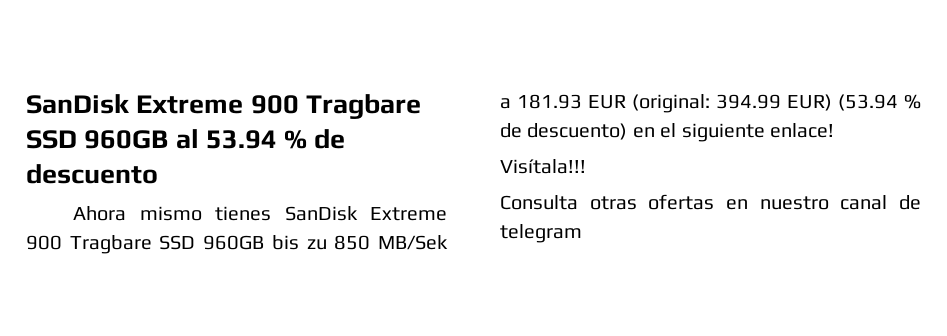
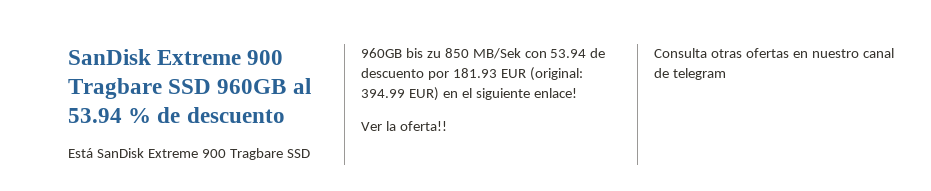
[73,206,272,221] Ahora mismo tienes -> [68,148,93,158] Está
[500,98,511,109] a -> [524,48,606,58] [361,68,449,80] con 53.94 de descuento por
[838,94,921,111] [500,123,628,140] (53.94 % de descuento) -> (439, 94) none
[500,159,586,174] Visítala!!! -> [361,121,447,131] Ver la oferta!!

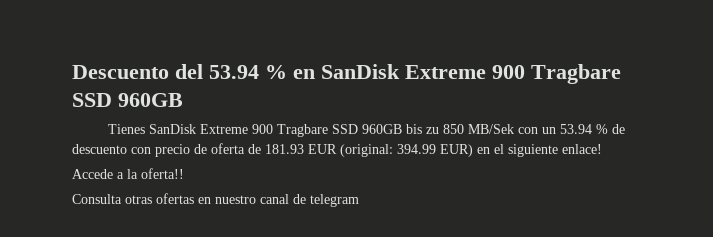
[68,49,284,65] [68,78,311,99] [68,107,285,123] [68,148,93,158] SanDisk Extreme 900 Tragbare SSD 960GB al 53.94 % de descuento // Está -> [72,64,621,84] [72,93,183,107] [107,124,145,134] Descuento del 53.94 % en SanDisk Extreme 900 Tragbare SSD 960GB // Tienes
[550,48,606,58] [361,68,449,80] 53.94 de descuento por -> [541,124,625,134] [72,143,261,157] un 53.94 % de descuento con precio de oferta de
[361,122,382,131] Ver -> [72,169,124,179] Accede a

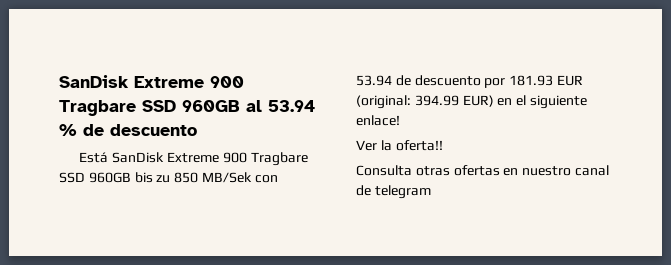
[72,64,621,84] [72,93,183,107] [107,124,145,134] Descuento del 53.94 % en SanDisk Extreme 900 Tragbare SSD 960GB // Tienes -> [59,75,244,88] [59,100,315,116] [59,124,197,136] [79,152,109,163] SanDisk Extreme 900 Tragbare SSD 960GB al 53.94 % de descuento // Está
[541,124,625,134] [72,143,261,157] un 53.94 % de descuento con precio de oferta de -> [356,75,506,88] 53.94 de descuento por
[72,169,124,179] Accede a -> [356,140,377,151] Ver

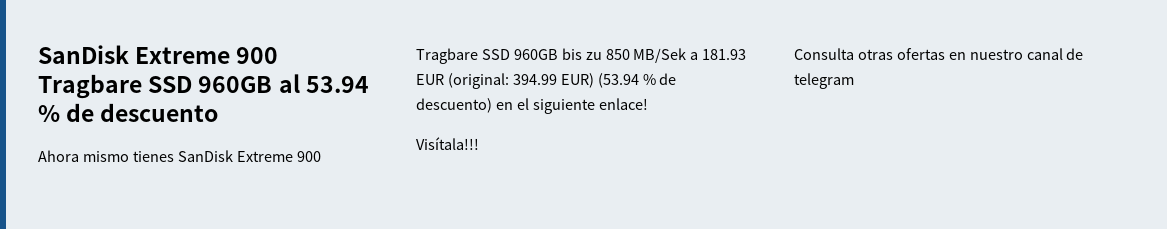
[79,152,109,163] Está -> [38,150,174,162] Ahora mismo tienes
[254,175,278,183] [356,75,506,88] con 53.94 de descuento por -> [690,52,699,60] a
(494, 101) none -> [597,73,677,88] [416,98,492,113] (53.94 % de descuento)
[356,140,443,151] Ver la oferta!! -> [416,137,479,150] Visítala!!!

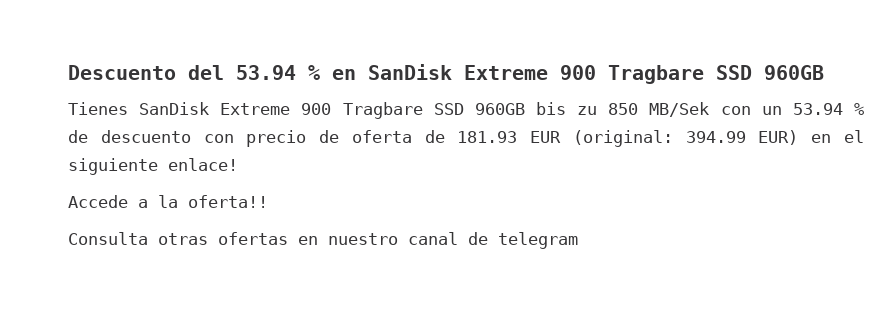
[38,45,279,64] [38,74,369,99] [38,103,219,122] [38,150,174,162] SanDisk Extreme 900 Tragbare SSD 960GB al 53.94 % de descuento // Ahora mismo tienes -> [68,64,824,84] [68,102,128,115] Descuento del 53.94 % en SanDisk Extreme 900 Tragbare SSD 960GB // Tienes
[690,52,699,60] a -> [720,103,864,115] [68,130,445,147] con un 53.94 % de descuento con precio de oferta de
[597,73,677,88] [416,98,492,113] (53.94 % de descuento) -> (799, 137) none
[416,137,479,150] Visítala!!! -> [68,195,268,208] Accede a la oferta!!

